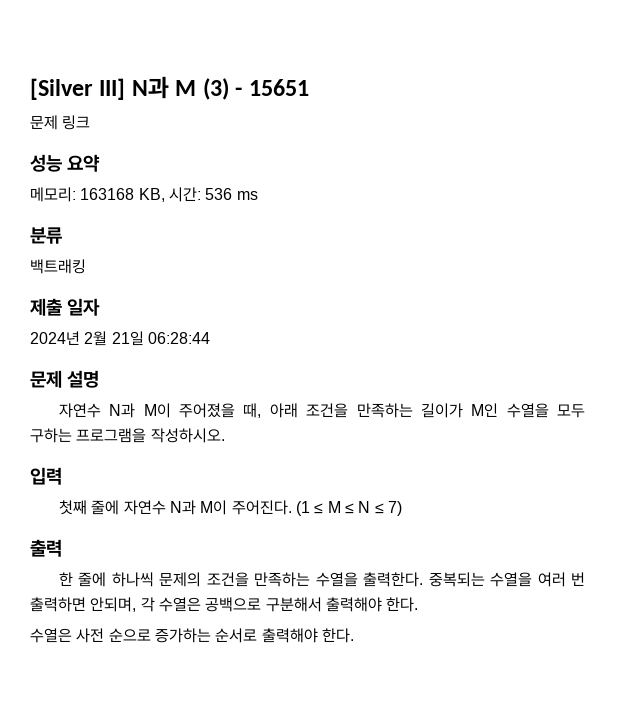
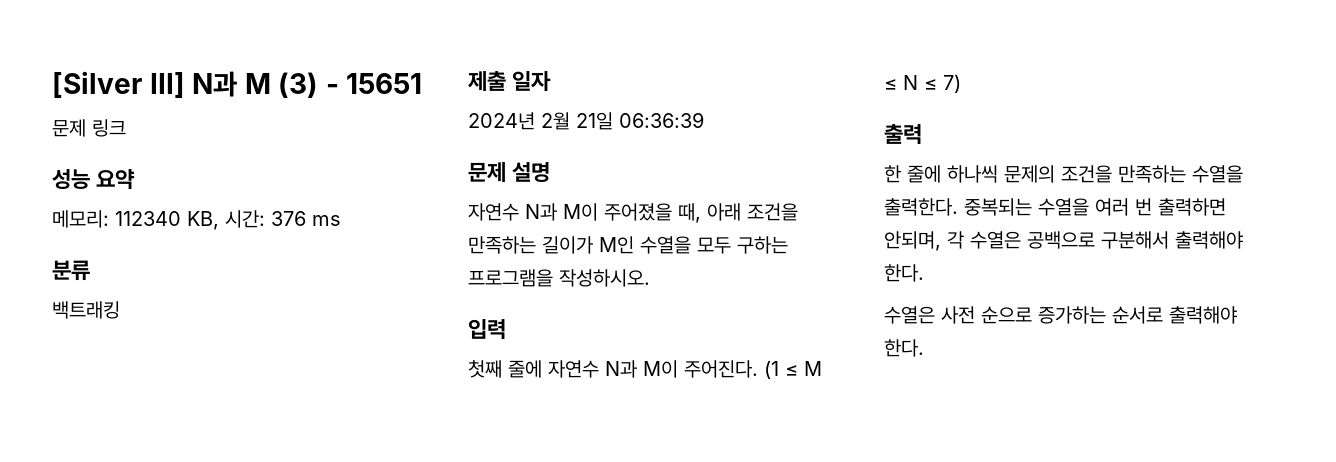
[80,188,135,200] 163168 -> [115,211,181,226] 112340
[205,188,233,200] 536 -> [271,211,306,226] 376
[147,332,210,344] 06:28:44 -> [619,112,704,128] 06:36:39

